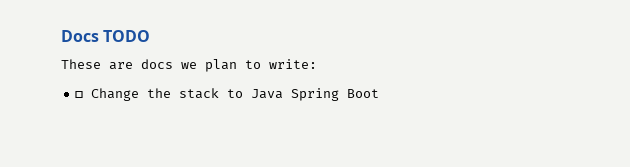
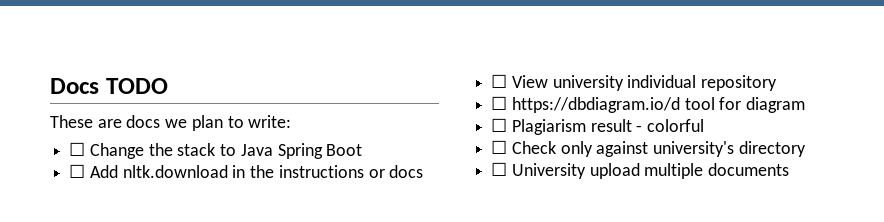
(380, 93) none -> [69,164,424,178] [491,74,778,91] [491,96,806,113] [491,118,705,135] [491,140,806,157] [491,162,790,179] // ☐ Add nltk.download in the instructions or docs // ☐ View university individual repository // ☐ https://dbdiagram.io/d tool for diagram // ☐ Plagiarism result - colorful // ☐ Check only against university's directory // ☐ University upload multiple documents

